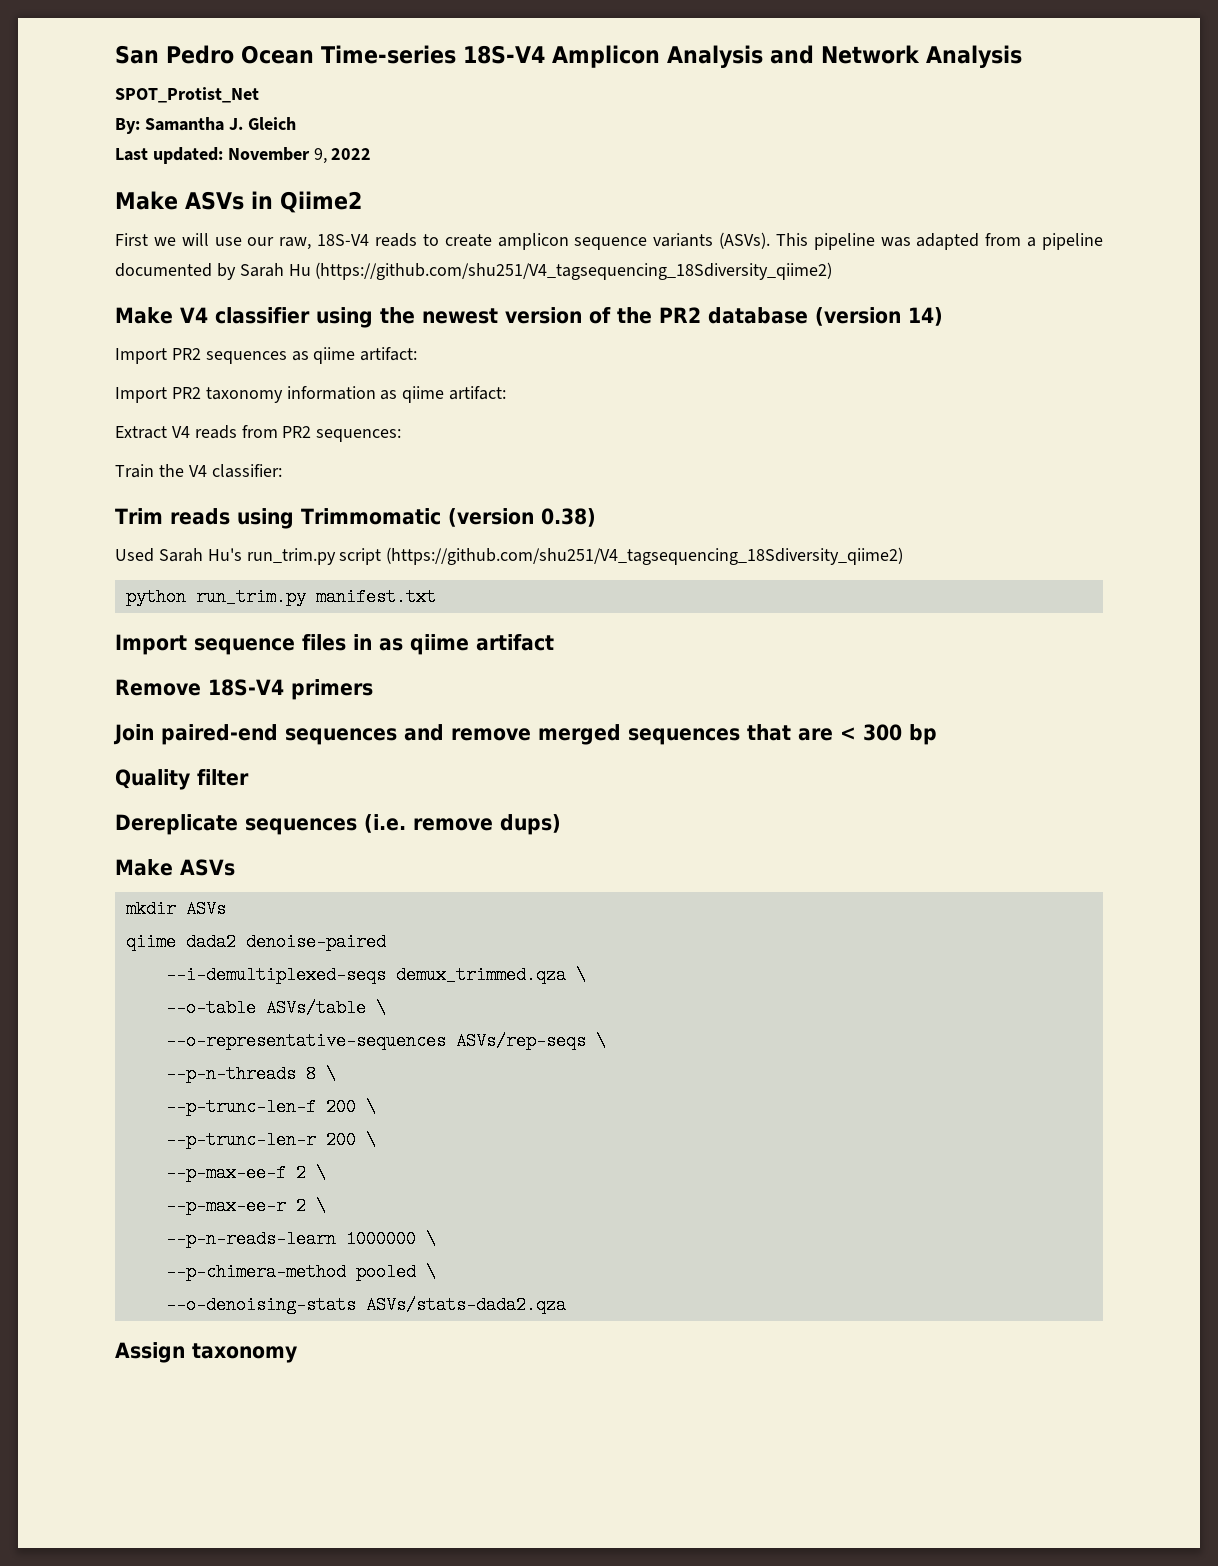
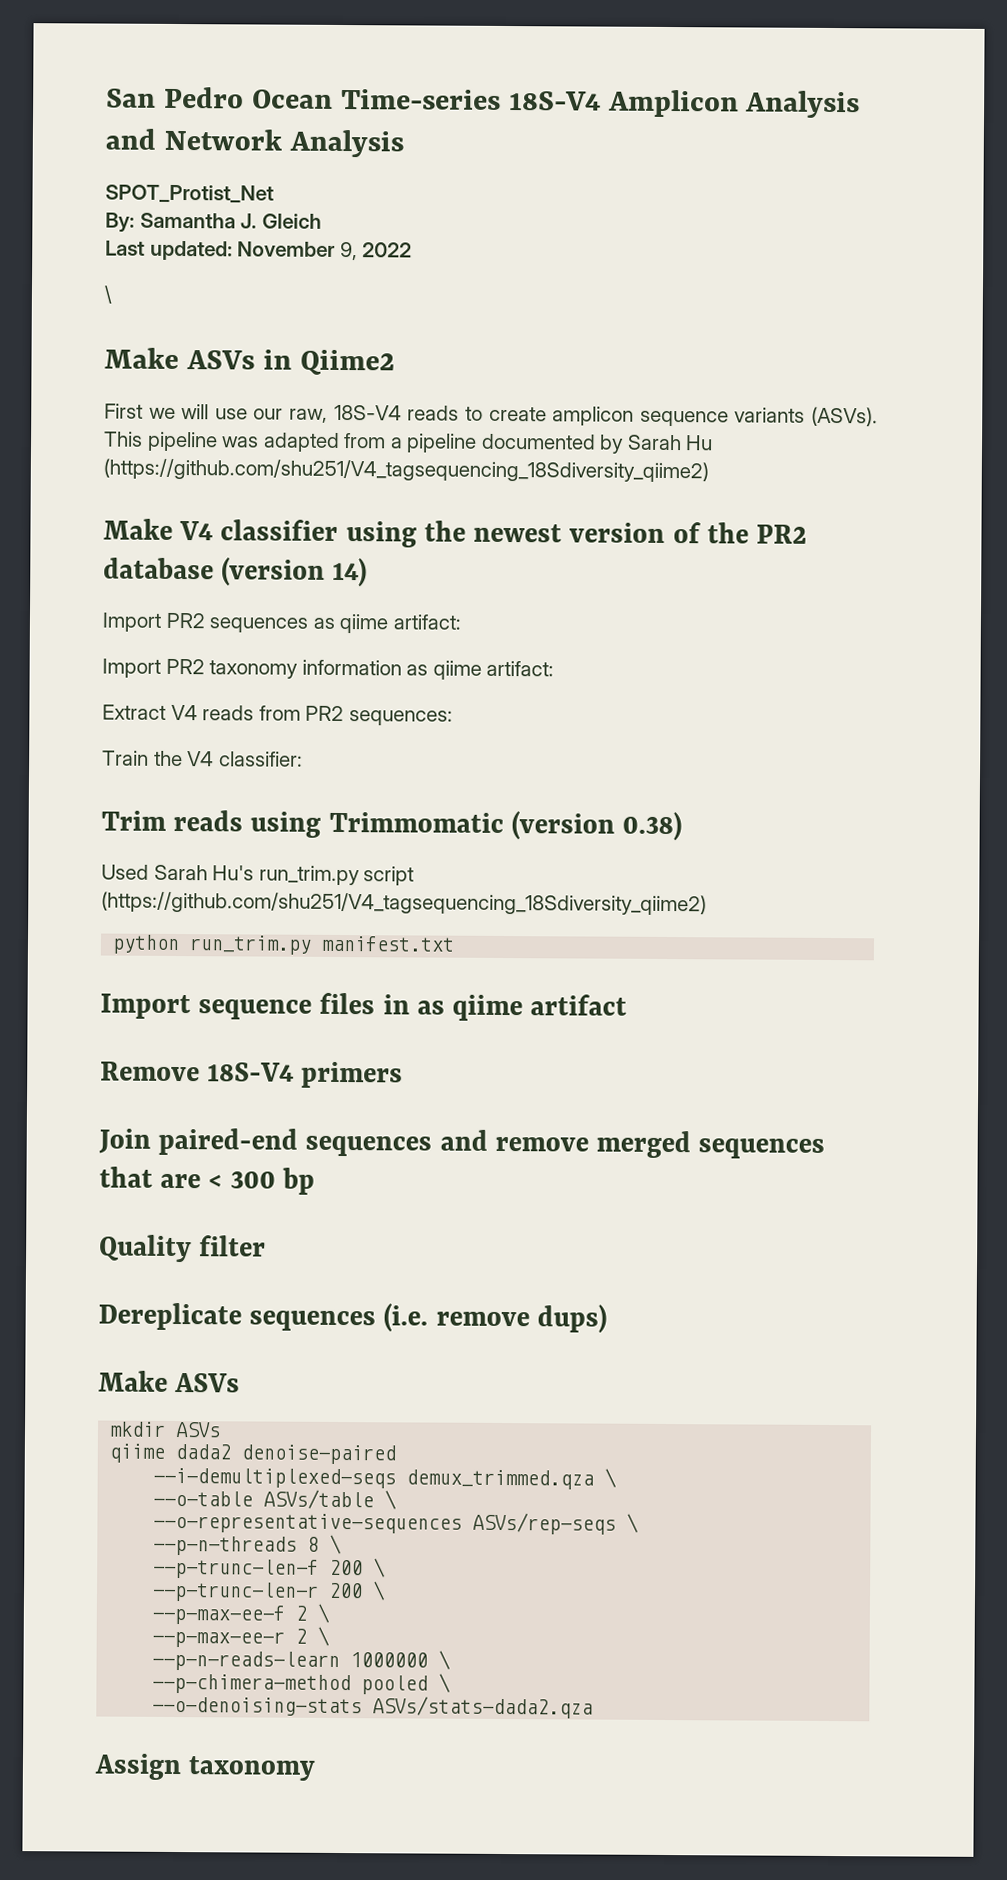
(372, 154) none -> [104,285,112,304] // \

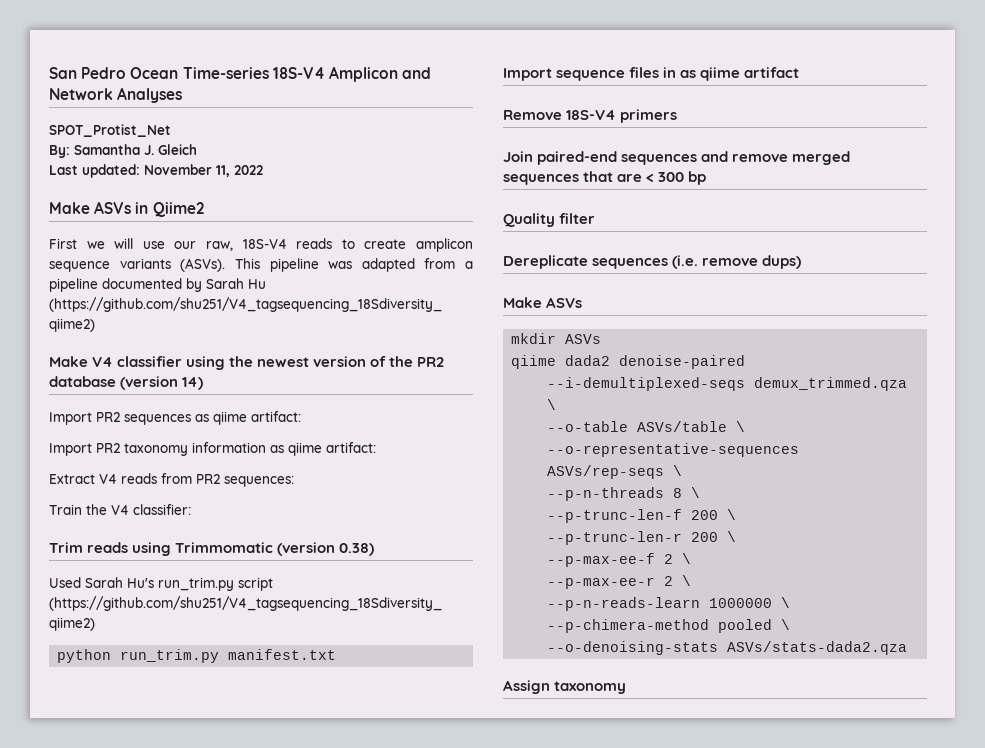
[745,90,861,119] Analysis -> (398, 74) none
[288,129,404,158] Analysis -> [117,87,183,103] Analyses
[339,241,358,261] 9, -> [216,165,230,177] 11,
[104,285,112,304] // \ -> (263, 170) none

